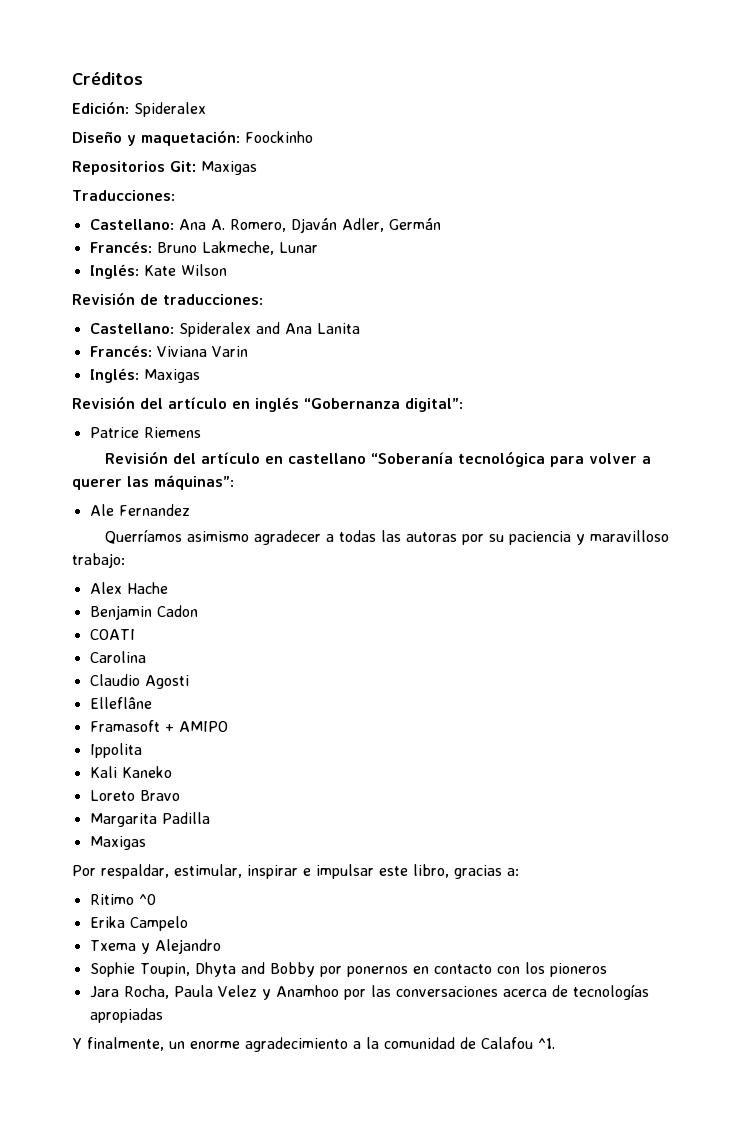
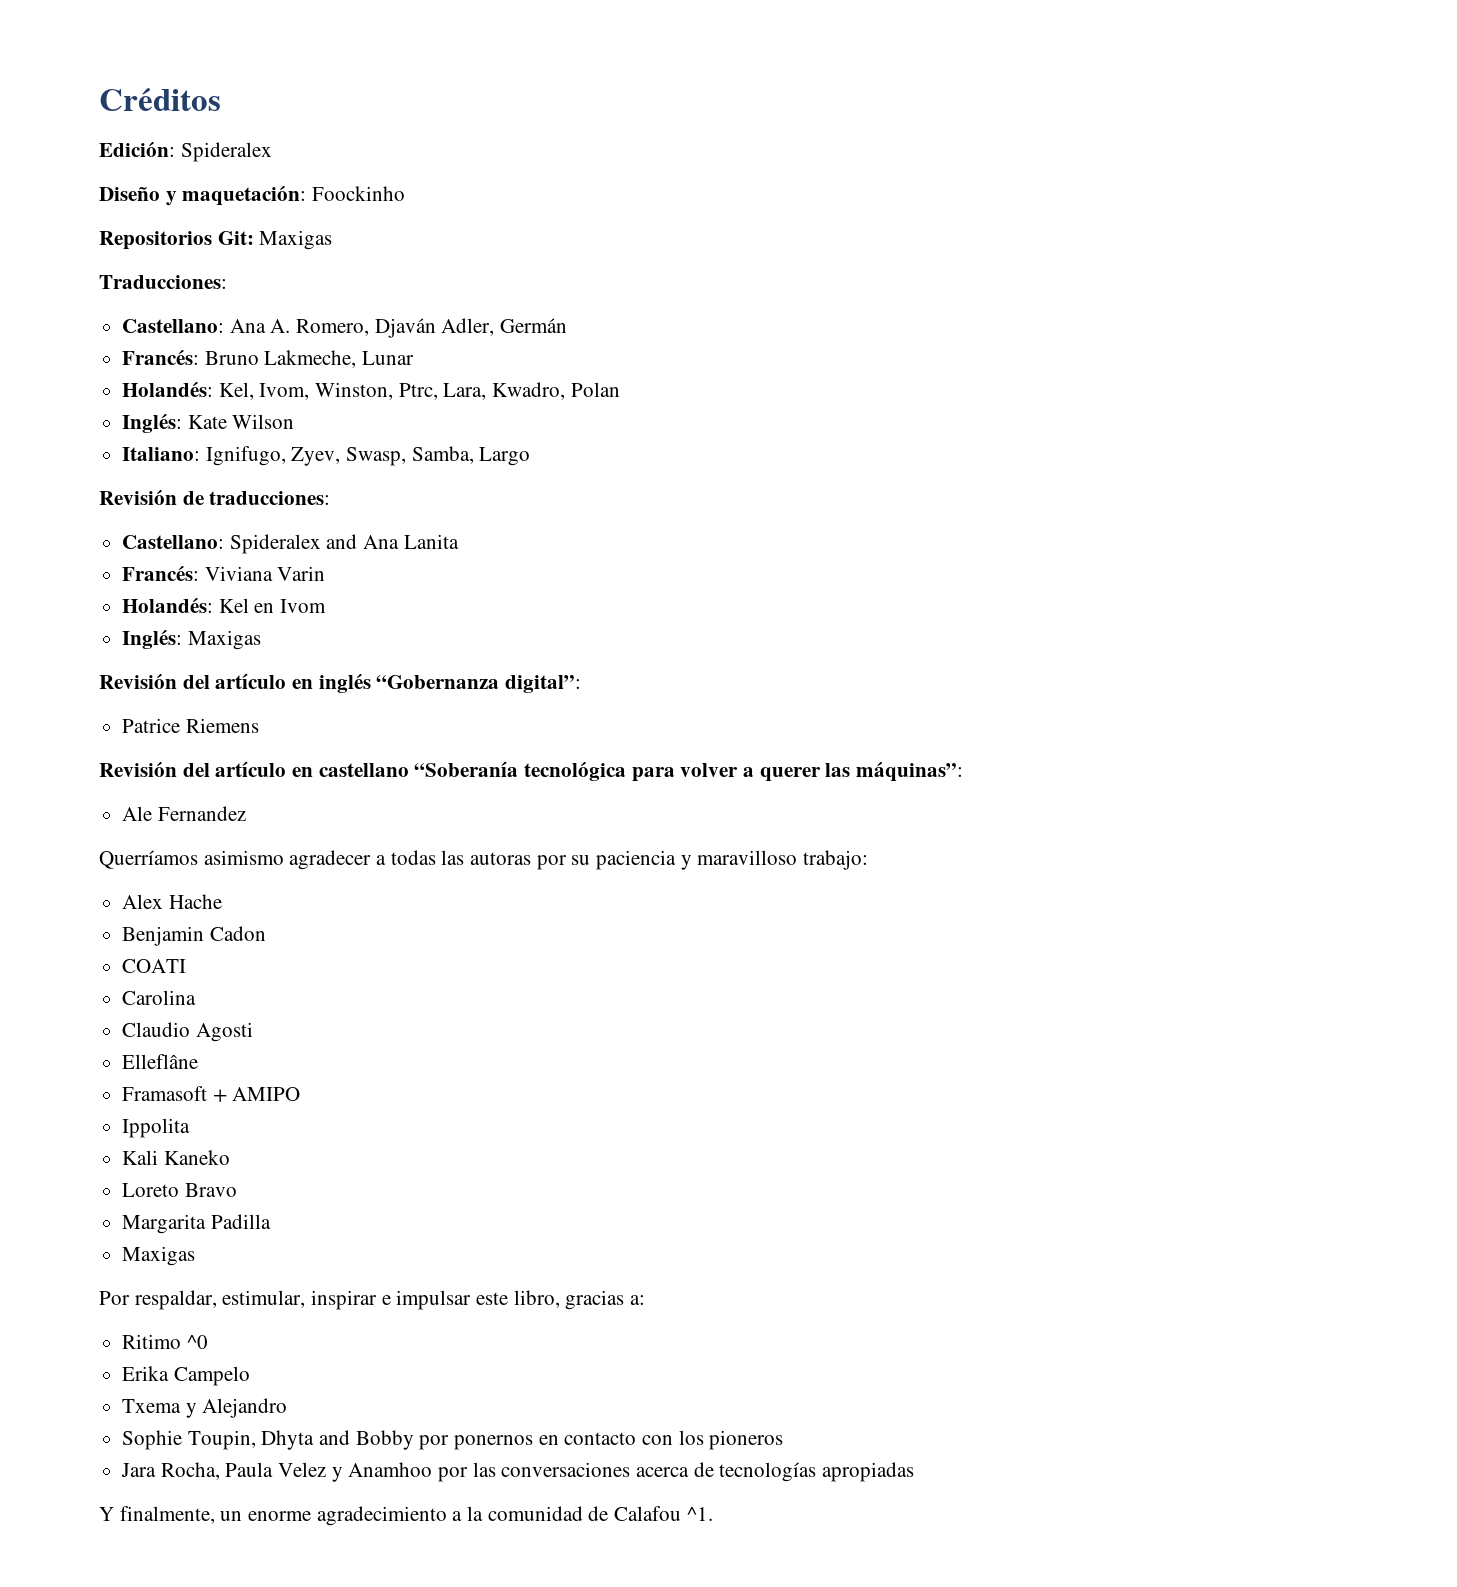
[89,264,227,279] Inglés: Kate Wilson -> [122,381,620,400] [122,413,295,433] [122,446,531,466] Holandés: Kel, Ivom, Winston, Ptrc, Lara, Kwadro, Polan // Inglés: Kate Wilson // Italiano: Ignifugo, Zyev, Swasp, Samba, Largo
(248, 351) none -> [122,597,327,613] // Holandés: Kel en Ivom

